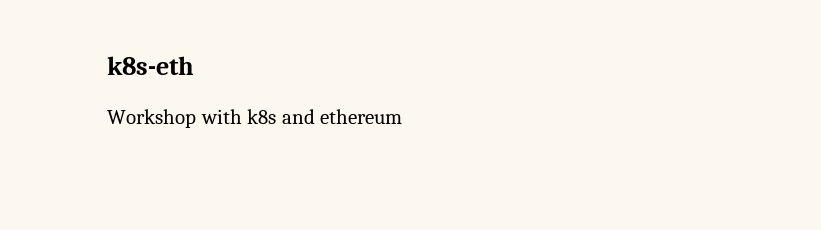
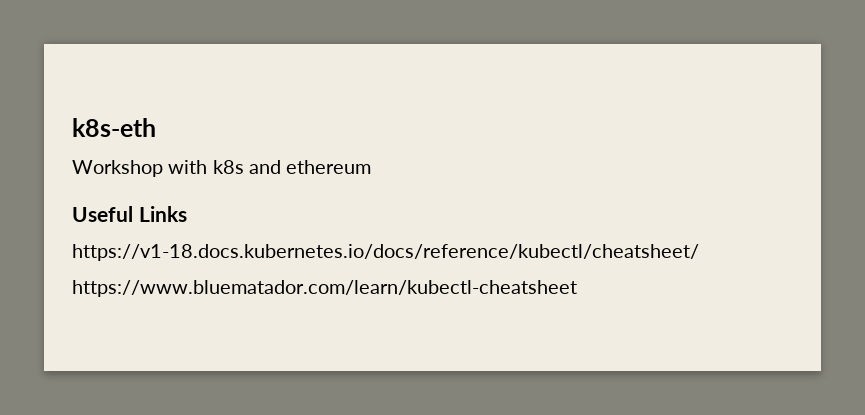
(403, 116) none -> [72,206,187,222] [72,244,699,261] [72,280,577,297] // Useful Links // https://v1-18.docs.kubernetes.io/docs/reference/kubectl/cheatsheet/ // https://www.bluematador.com/learn/kubectl-cheatsheet

